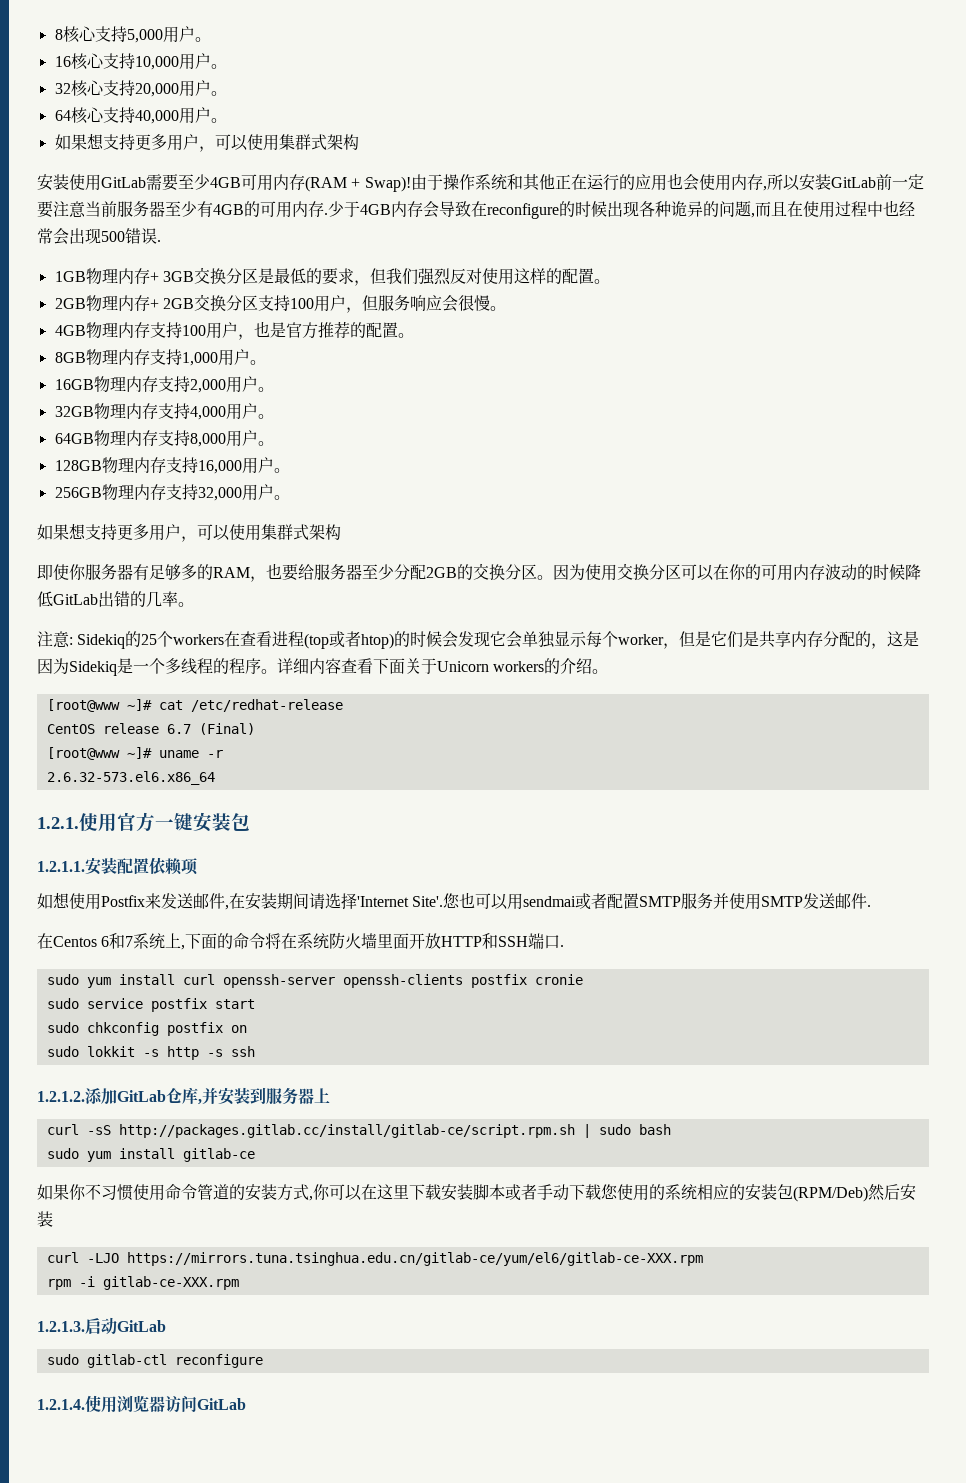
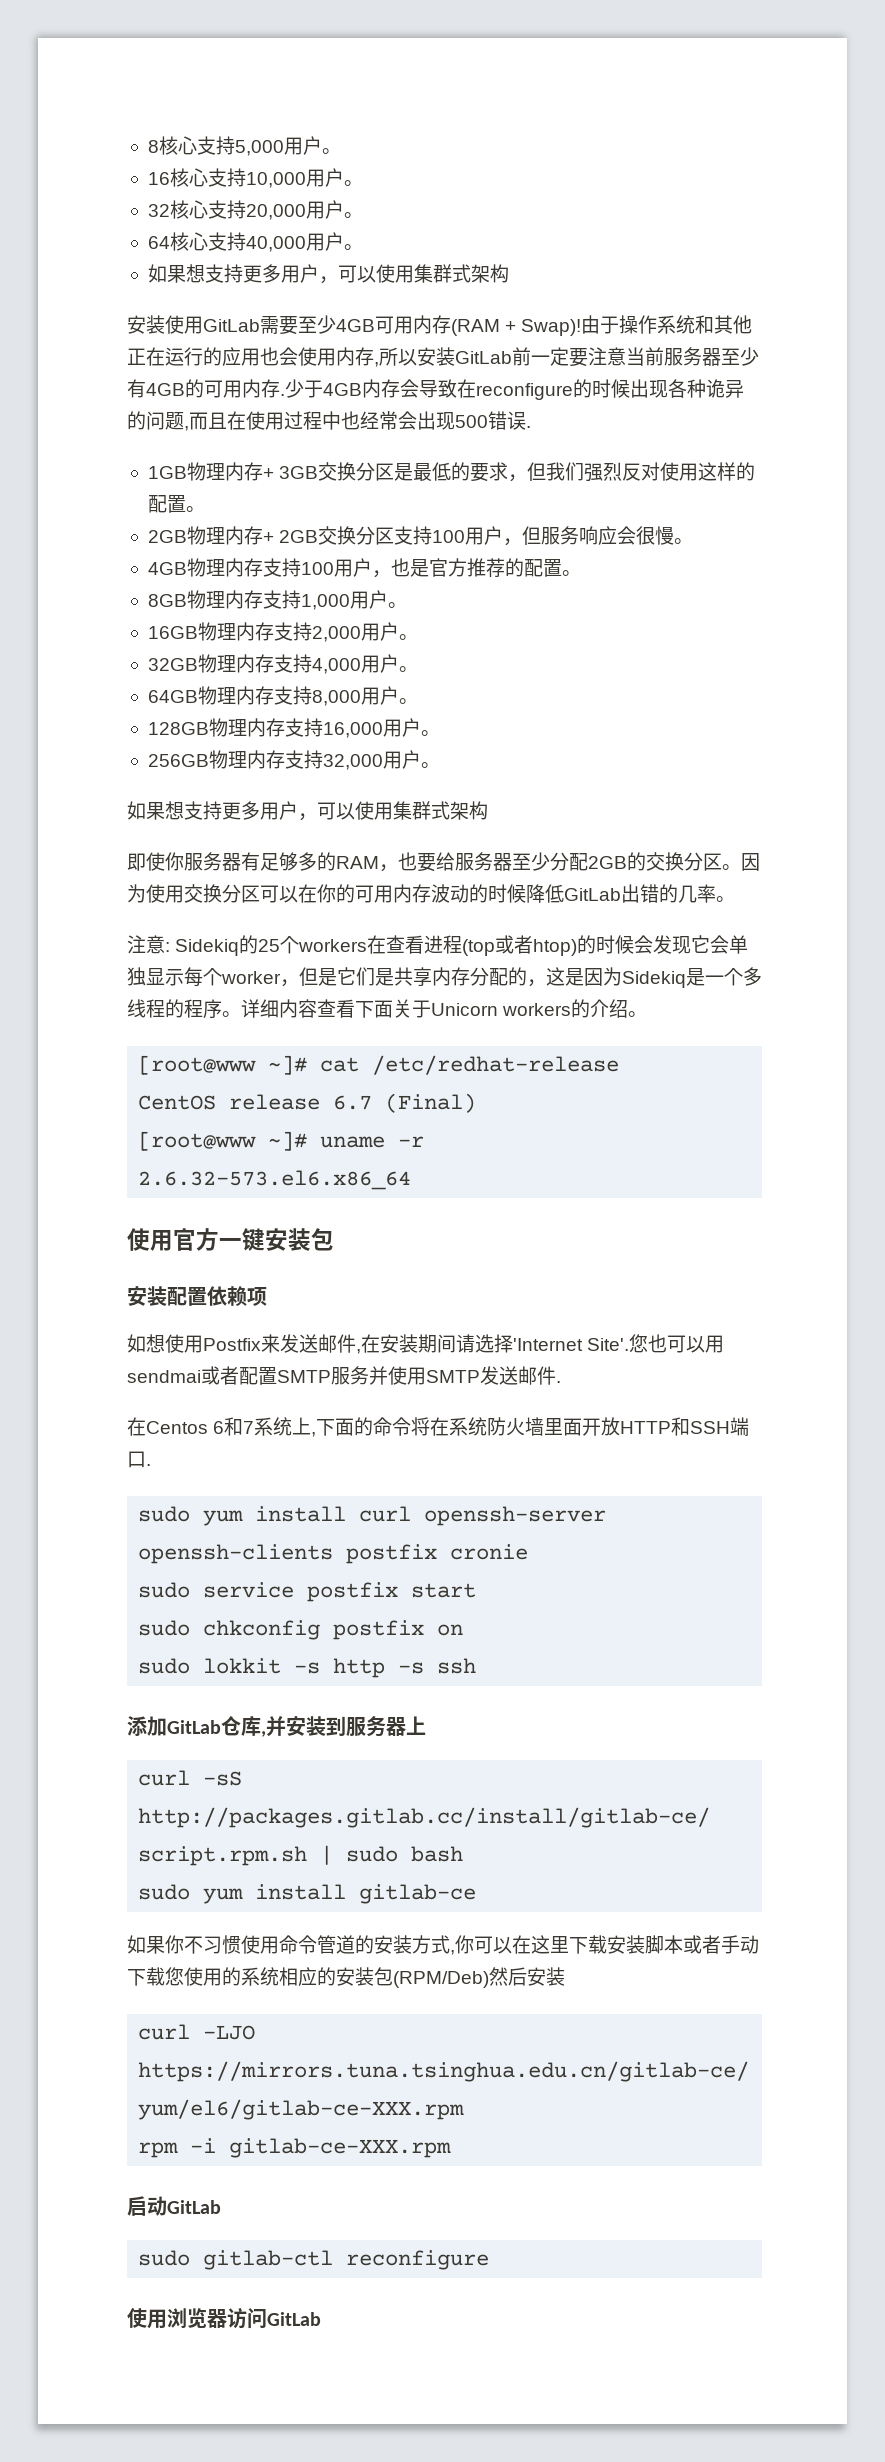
[37,817,79,829] 1.2.1. -> (412, 1180) none
[37,861,85,872] 1.2.1.1. -> (334, 1239) none
[37,1091,85,1102] 1.2.1.2. -> (477, 1666) none
[37,1321,85,1332] 1.2.1.3. -> (452, 2148) none
[37,1399,85,1410] 1.2.1.4. -> (490, 2260) none

